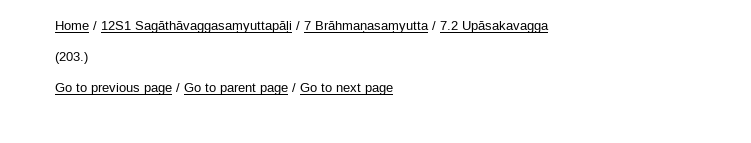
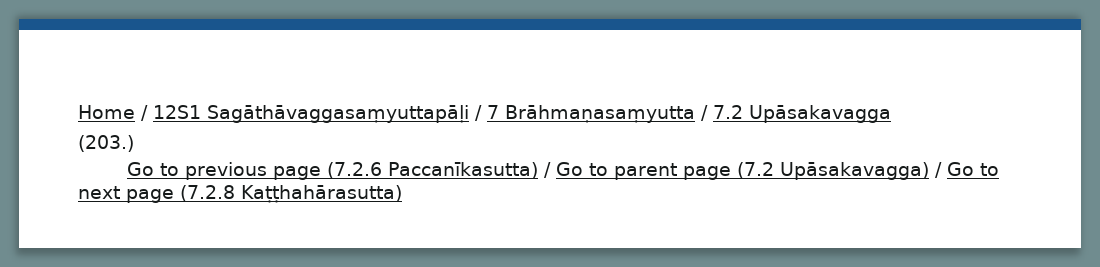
(172, 90) none -> [326,162,538,179] (7.2.6 Paccanīkasutta)
(288, 90) none -> [736,162,929,180] (7.2 Upāsakavagga)
(393, 90) none -> [180,185,402,203] (7.2.8 Kaṭṭhahārasutta)

